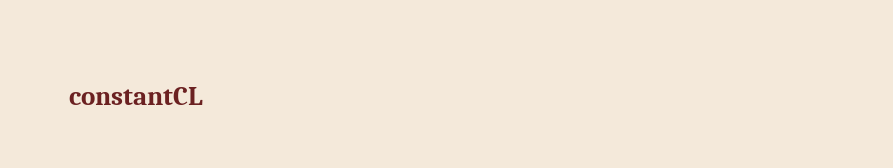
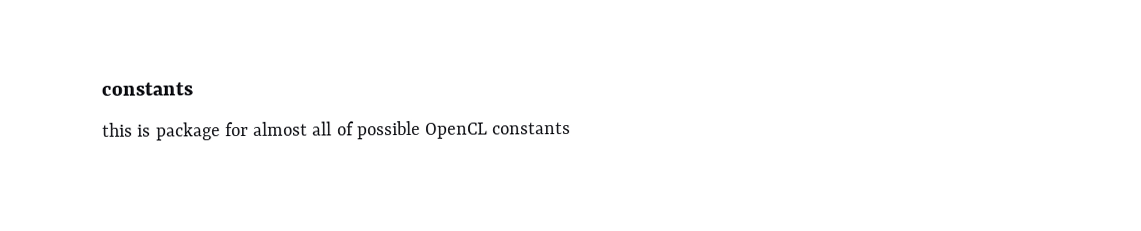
[69,87,203,105] constantCL -> [101,82,193,96] [102,120,572,141] constants // this is package for almost all of possible OpenCL constants

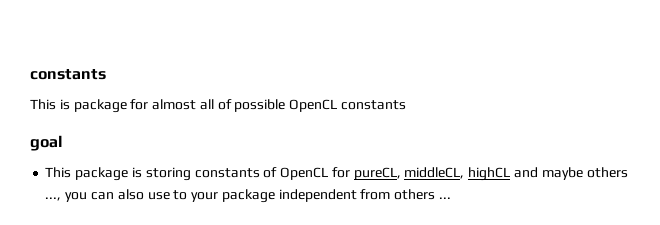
[101,82,193,96] [102,122,133,137] constants // this -> [30,69,106,80] [30,99,56,110] constants // This
(572, 128) none -> [30,135,63,151] [45,167,628,181] [45,189,451,203] // goal // This package is storing constants of OpenCL for pureCL, middleCL, highCL and maybe others ..., you can also use to your package independent from others ...

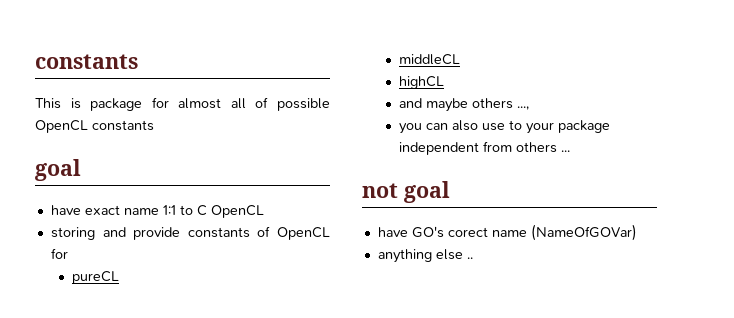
[45,167,191,181] This package is storing -> [50,205,264,218] [50,227,181,240] have exact name 1:1 to C OpenCL // storing and provide
[353,167,465,180] pureCL, middleCL, -> [71,271,119,284] [398,54,460,65] // pureCL // middleCL //
(511, 174) none -> (444, 82) //
(62, 199) none -> (529, 108) //
(451, 198) none -> [362,181,450,203] [377,224,637,241] [377,249,473,263] // not goal // have GO's corect name (NameOfGOVar) // anything else ..

